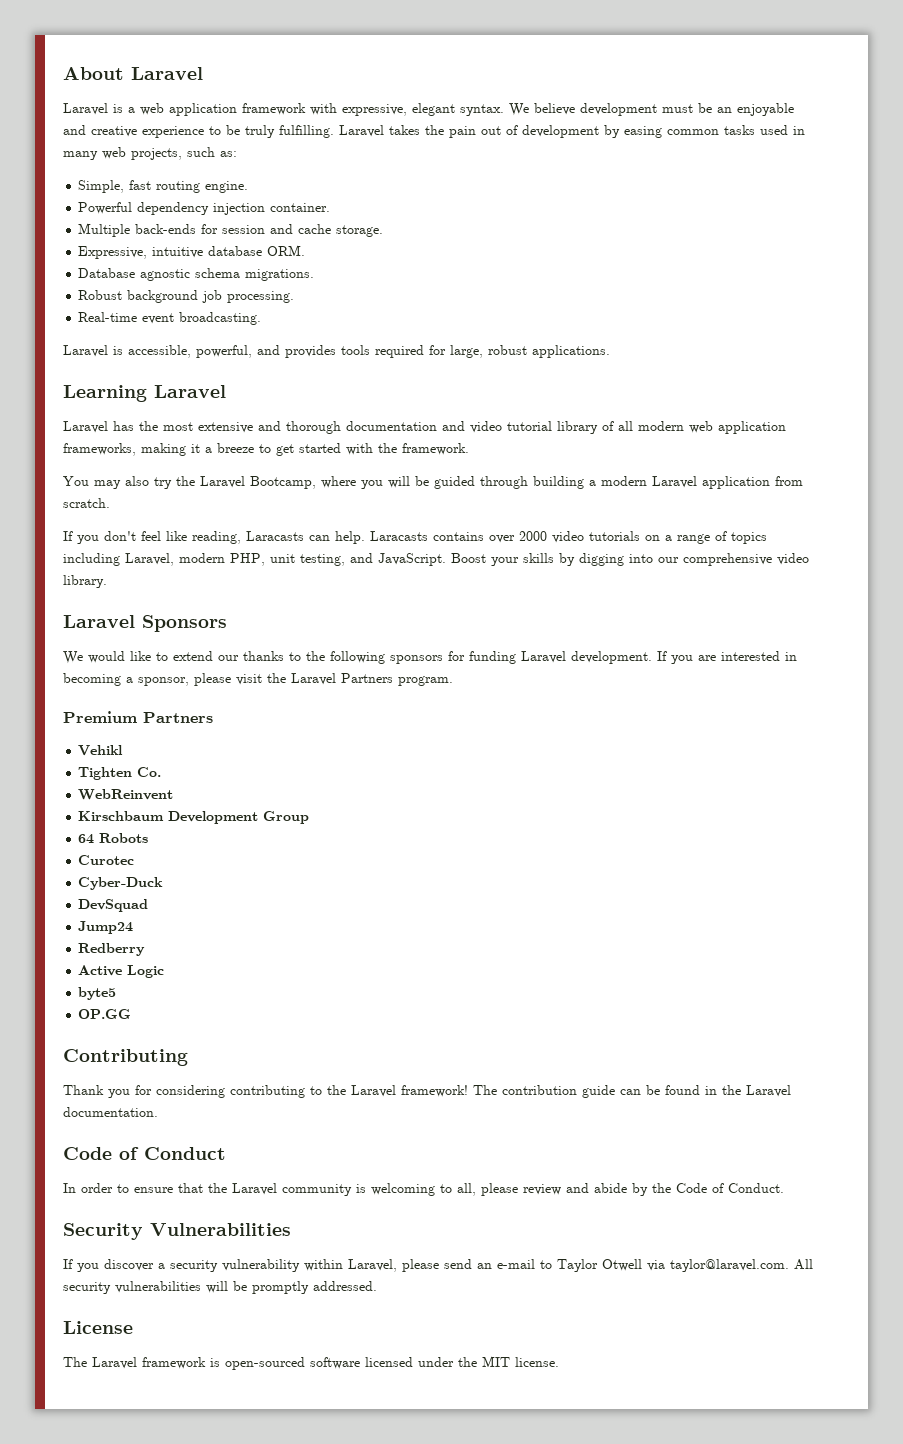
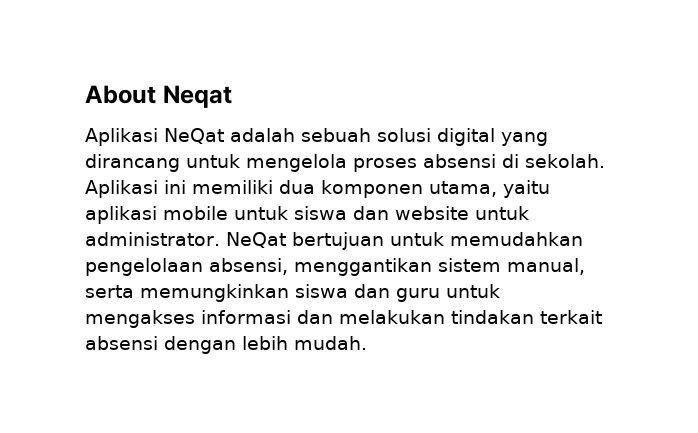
[131,67,203,80] [63,103,794,116] [63,125,805,138] [63,147,237,160] [78,180,249,193] [78,202,331,215] [78,223,384,237] [78,245,306,259] [78,268,315,281] [78,290,295,303] [78,312,262,325] [63,345,610,358] [63,385,226,402] [63,421,786,434] [63,443,469,456] [63,476,803,489] [63,498,110,508] [63,531,767,544] [63,553,809,566] [63,575,107,588] [63,615,227,632] [63,651,797,664] [63,673,453,686] [63,711,213,723] [78,745,124,756] [78,767,162,780] [78,789,174,800] [78,811,310,824] [78,833,149,844] [78,855,135,865] [78,877,164,890] [78,899,149,912] [78,921,134,934] [78,943,146,956] [78,965,165,978] [78,987,117,1000] [78,1009,132,1019] [63,1049,188,1066] [63,1085,791,1098] [63,1107,158,1117] [63,1147,226,1160] [63,1183,784,1196] [63,1223,291,1240] [63,1259,813,1272] [63,1281,377,1294] [63,1321,133,1334] [63,1356,559,1370] Laravel // Laravel is a web application framework with expressive, elegant syntax. We believe development must be an enjoyable and creative experience to be truly fulfilling. Laravel takes the pain out of development by easing common tasks used in many web projects, such as: // Simple, fast routing engine. // Powerful dependency injection container. // Multiple back-ends for session and cache storage. // Expressive, intuitive database ORM. // Database agnostic schema migrations. // Robust background job processing. // Real-time event broadcasting. // Laravel is accessible, powerful, and provides tools required for large, robust applications. // Learning Laravel // Laravel has the most extensive and thorough documentation and video tutorial library of all modern web application frameworks, making it a breeze to get started with the framework. // You may also try the Laravel Bootcamp, where you will be guided through building a modern Laravel application from scratch. // If you don't feel like reading, Laracasts can help. Laracasts contains over 2000 video tutorials on a range of topics including Laravel, modern PHP, unit testing, and JavaScript. Boost your skills by digging into our comprehensive video library. // Laravel Sponsors // We would like to extend our thanks to the following sponsors for funding Laravel development. If you are interested in becoming a sponsor, please visit the Laravel Partners program. // Premium Partners // Vehikl // Tighten Co. // WebReinvent // Kirschbaum Development Group // 64 Robots // Curotec // Cyber-Duck // DevSquad // Jump24 // Redberry // Active Logic // byte5 // OP.GG // Contributing // Thank you for considering contributing to the Laravel framework! The contribution guide can be found in the Laravel documentation. // Code of Conduct // In order to ensure that the Laravel community is welcoming to all, please review and abide by the Code of Conduct. // Security Vulnerabilities // If you discover a security vulnerability within Laravel, please send an e-mail to Taylor Otwell via taylor@laravel.com. All security vulnerabilities will be promptly addressed. // License // The Laravel framework is open-sourced software licensed under the MIT license. -> [162,85,232,108] [85,128,548,146] [85,154,605,172] [85,180,550,198] [85,206,529,224] [85,232,583,250] [85,258,585,276] [85,284,500,302] [85,310,602,328] [85,336,367,354] Neqat // Aplikasi NeQat adalah sebuah solusi digital yang dirancang untuk mengelola proses absensi di sekolah. Aplikasi ini memiliki dua komponen utama, yaitu aplikasi mobile untuk siswa dan website untuk administrator. NeQat bertujuan untuk memudahkan pengelolaan absensi, menggantikan sistem manual, serta memungkinkan siswa dan guru untuk mengakses informasi dan melakukan tindakan terkait absensi dengan lebih mudah.

